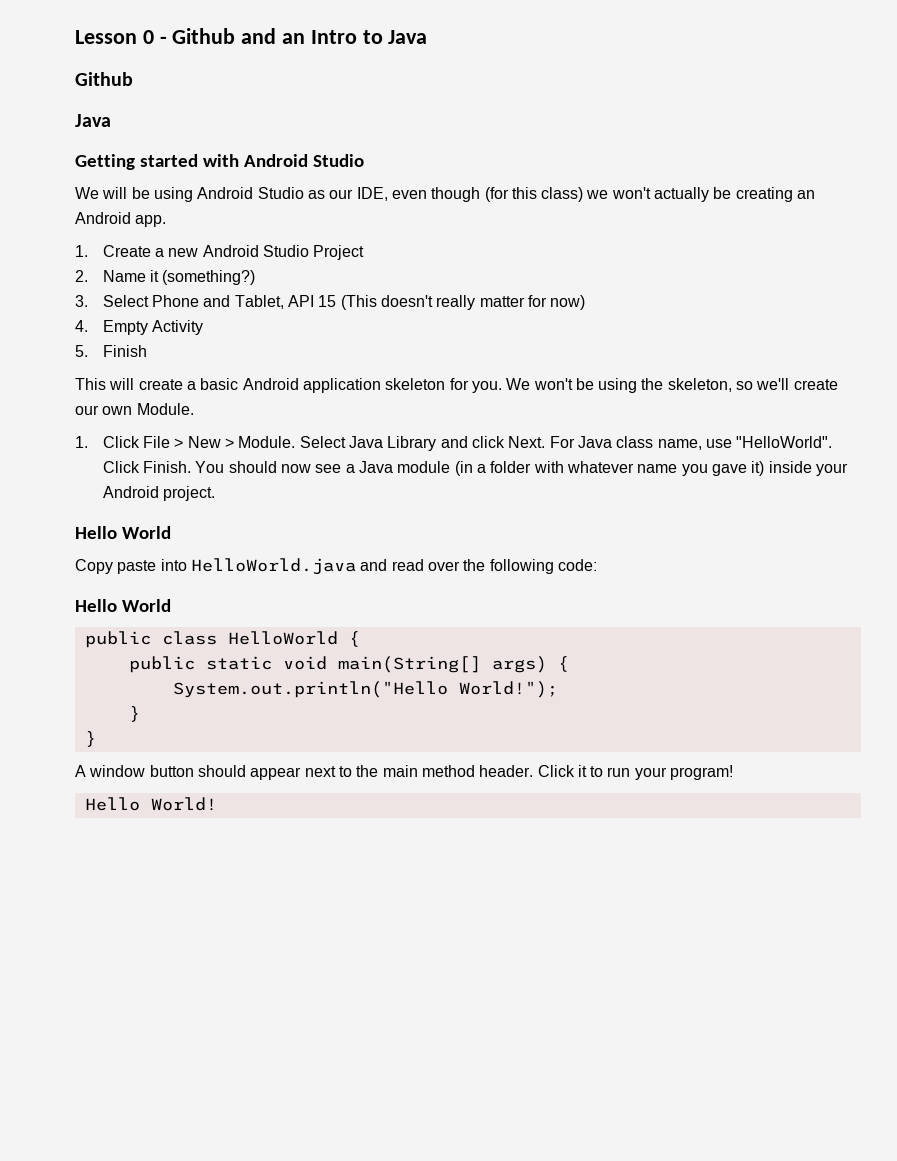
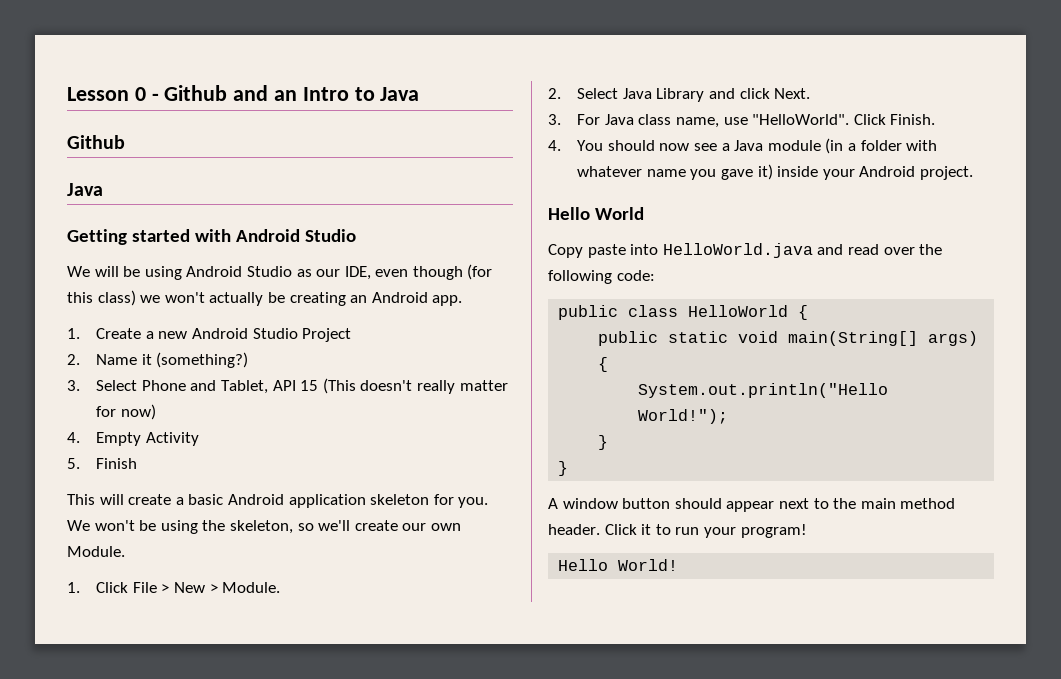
(296, 442) none -> [548,88,561,99] // 2.
(546, 442) none -> [548,114,561,125] // 3.
(192, 467) none -> [548,140,561,151] // 4.
[75,599,171,612] // Hello World -> (655, 275) none

